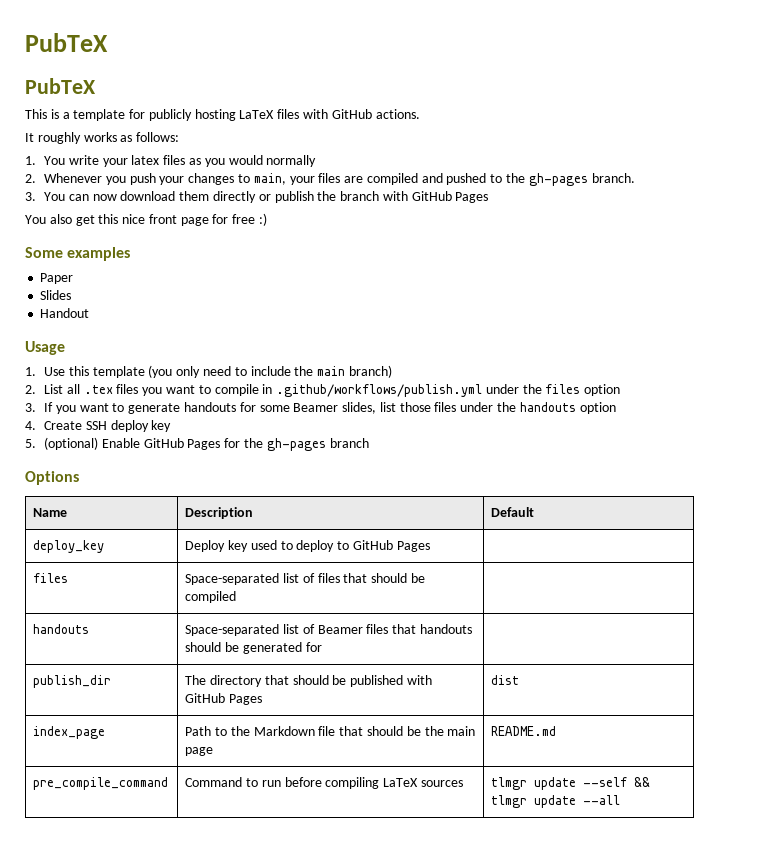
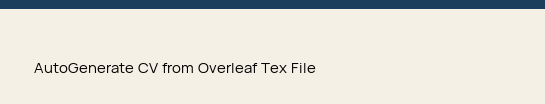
[25,33,108,52] [25,78,96,94] [25,109,420,121] [25,132,180,144] [25,155,317,167] [25,173,635,186] [25,191,489,203] [25,213,268,226] [25,247,131,261] [40,273,74,284] [40,290,72,300] [40,308,90,318] [25,341,65,355] [25,365,392,378] [25,384,621,397] [25,402,616,414] [25,420,172,432] [25,437,369,451] [25,471,79,485] [33,508,68,517] [185,507,254,519] [491,507,535,517] [33,540,105,553] [185,540,430,552] [33,573,69,583] [185,573,426,585] [185,591,237,603] [33,624,90,634] [185,624,473,636] [185,642,322,654] [33,675,112,688] [185,675,433,687] [185,693,263,705] [491,675,520,685] [33,726,106,739] [185,726,476,736] [185,747,214,756] [491,726,557,736] [33,777,169,790] [185,777,464,789] [491,777,651,790] [491,795,621,808] PubTeX // PubTeX // This is a template for publicly hosting LaTeX files with GitHub actions. // It roughly works as follows: // 1. You write your latex files as you would normally // 2. Whenever you push your changes to main, your files are compiled and pushed to the gh-pages branch. // 3. You can now download them directly or publish the branch with GitHub Pages // You also get this nice front page for free :) // Some examples // Paper // Slides // Handout // Usage // 1. Use this template (you only need to include the main branch) // 2. List all .tex files you want to compile in .github/workflows/publish.yml under the files option // 3. If you want to generate handouts for some Beamer slides, list those files under the handouts option // 4. Create SSH deploy key // 5. (optional) Enable GitHub Pages for the gh-pages branch // Options // Name | Description | Default // deploy_key | Deploy key used to deploy to GitHub Pages | // files | Space-separated list of files that should be compiled | // handouts | Space-separated list of Beamer files that handouts should be generated for | // publish_dir | The directory that should be published with GitHub Pages | dist // index_page | Path to the Markdown file that should be the main page | README.md // pre_compile_command | Command to run before compiling LaTeX sources | tlmgr update --self && tlmgr update --all -> [34,63,317,73] AutoGenerate CV from Overleaf Tex File

